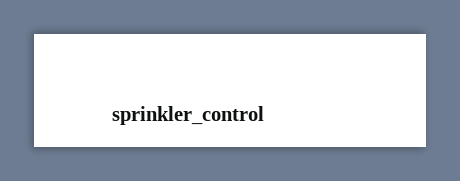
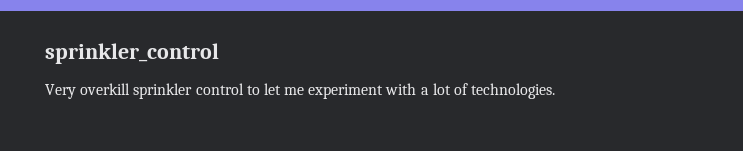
(264, 115) none -> [45,83,556,99] // Very overkill sprinkler control to let me experiment with a lot of technologies.

